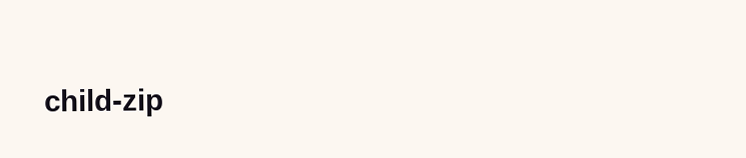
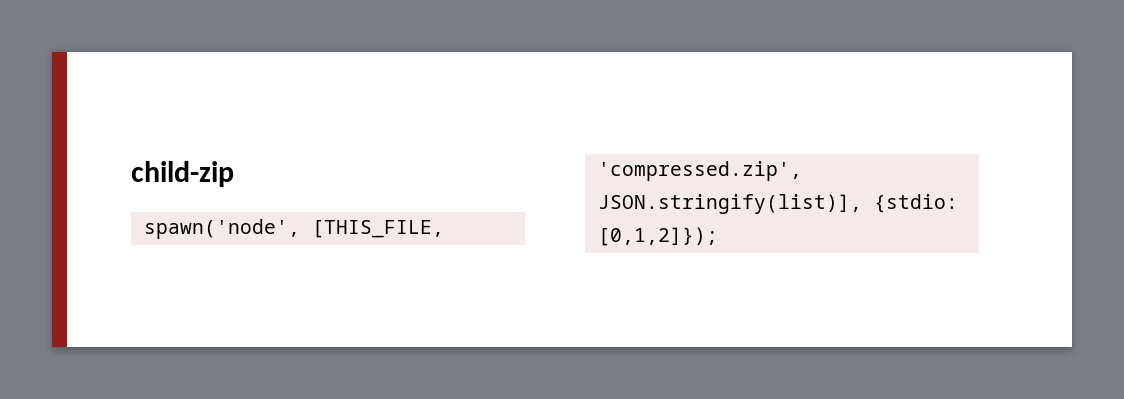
(164, 103) none -> [143,219,444,239] [597,161,802,181] [597,194,958,214] [597,227,718,246] // spawn('node', [THIS_FILE, 'compressed.zip', JSON.stringify(list)], {stdio: [0,1,2]});

